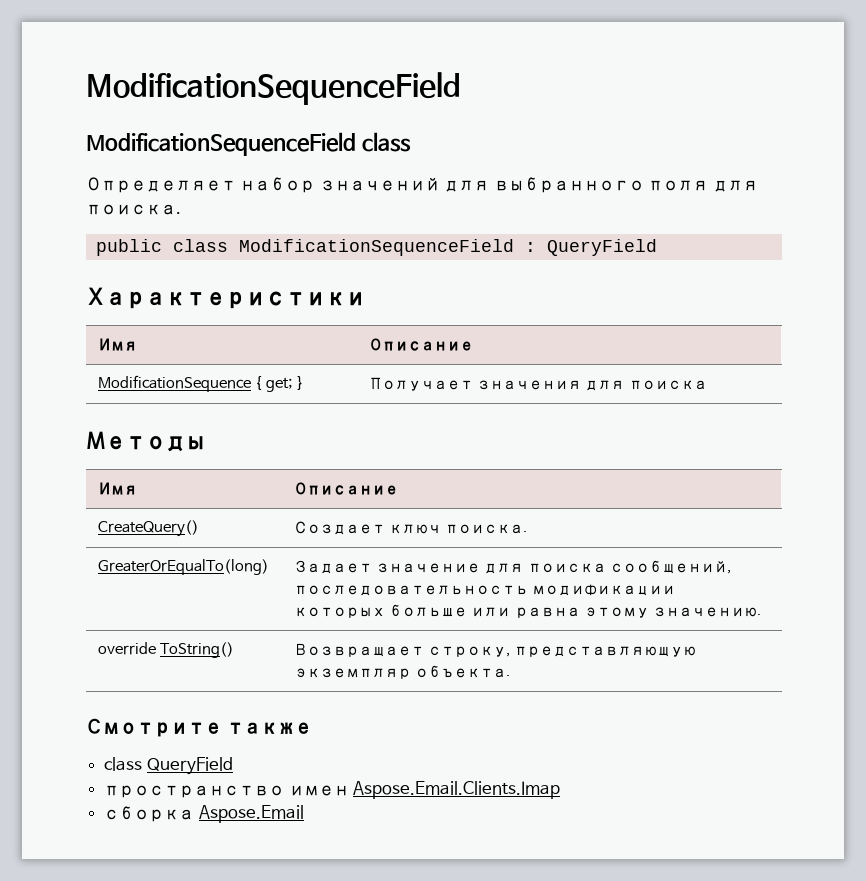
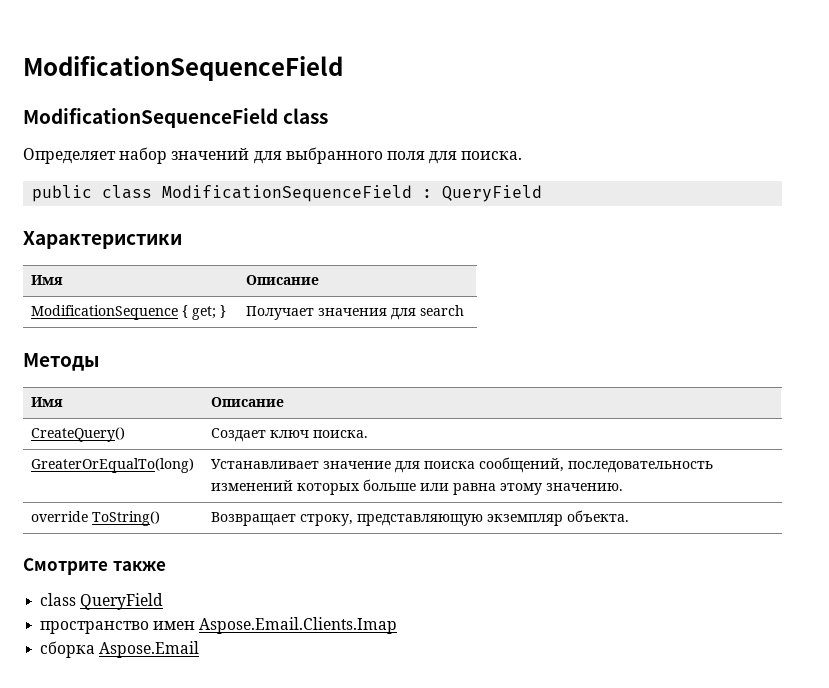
[628,380,707,390] поиска -> [420,305,465,316] search
[294,560,373,574] Задает -> [211,459,320,469] Устанавливает
[532,584,676,596] модификации -> [211,480,294,491] изменений

